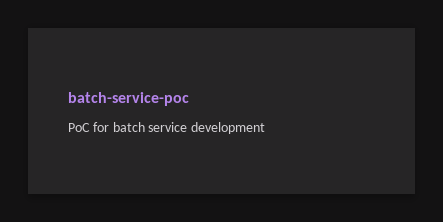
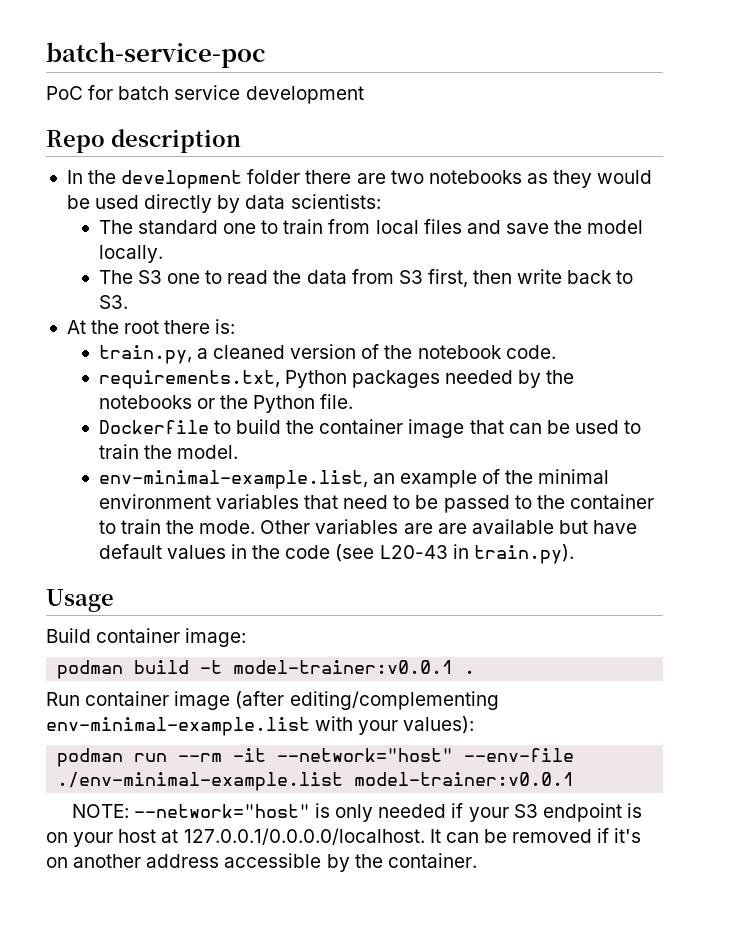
(266, 128) none -> [46,129,241,153] [66,169,653,189] [66,194,381,213] [98,219,644,234] [98,245,163,263] [98,269,634,288] [98,295,128,309] [66,319,236,334] [98,344,556,364] [98,370,575,389] [98,394,354,413] [98,419,642,438] [98,444,238,459] [98,469,610,489] [98,494,654,513] [98,519,638,534] [98,544,574,564] [46,589,114,612] [46,628,247,647] [57,660,476,679] [46,691,499,710] [46,716,475,736] [57,748,575,767] [57,772,575,791] [71,803,642,822] [46,828,642,847] [46,853,477,872] // Repo description // In the development folder there are two notebooks as they would be used directly by data scientists: // The standard one to train from local files and save the model locally. // The S3 one to read the data from S3 first, then write back to S3. // At the root there is: // train.py, a cleaned version of the notebook code. // requirements.txt, Python packages needed by the notebooks or the Python file. // Dockerfile to build the container image that can be used to train the model. // env-minimal-example.list, an example of the minimal environment variables that need to be passed to the container to train the mode. Other variables are are available but have default values in the code (see L20-43 in train.py). // Usage // Build container image: // podman build -t model-trainer:v0.0.1 . // Run container image (after editing/complementing env-minimal-example.list with your values): // podman run --rm -it --network="host" --env-file ./env-minimal-example.list model-trainer:v0.0.1 // NOTE: --network="host" is only needed if your S3 endpoint is on your host at 127.0.0.1/0.0.0.0/localhost. It can be removed if it's on another address accessible by the container.

